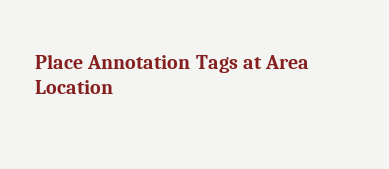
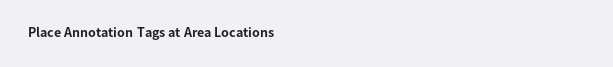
[35,80,113,94] Location -> [213,27,274,37] Locations

